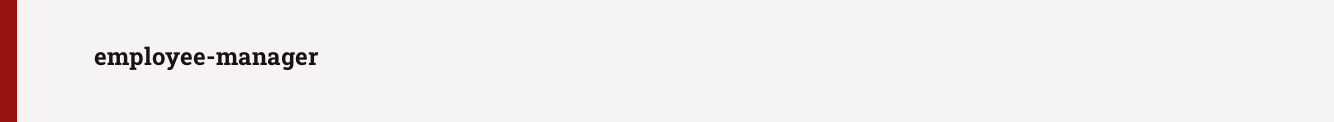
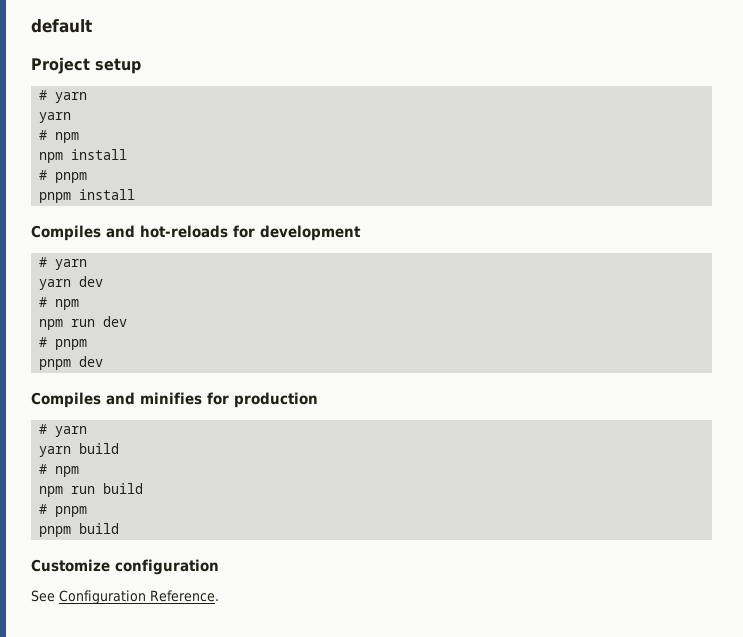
[94,46,319,71] employee-manager -> [31,19,92,33] [31,57,141,74] [39,90,88,103] [39,112,72,123] [39,130,80,143] [39,149,128,163] [39,170,88,183] [39,189,136,203] [31,225,361,241] [39,257,88,270] [39,276,104,290] [39,297,80,310] [39,316,128,330] [39,337,88,350] [39,356,104,370] [31,392,318,408] [39,424,88,437] [39,443,120,457] [39,464,80,477] [39,483,144,497] [39,504,88,517] [39,523,120,537] [31,559,219,575] [31,590,219,604] default // Project setup // # yarn // yarn // # npm // npm install // # pnpm // pnpm install // Compiles and hot-reloads for development // # yarn // yarn dev // # npm // npm run dev // # pnpm // pnpm dev // Compiles and minifies for production // # yarn // yarn build // # npm // npm run build // # pnpm // pnpm build // Customize configuration // See Configuration Reference.

